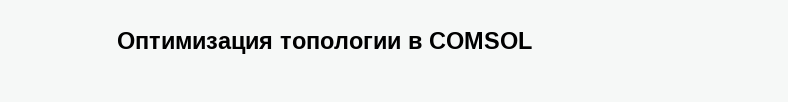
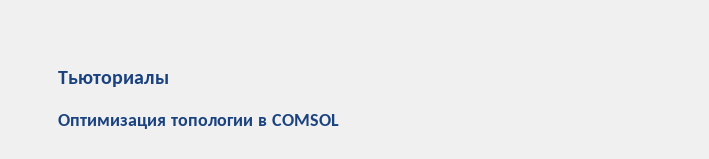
(117, 43) none -> [58,71,169,87] Тьюториалы //

